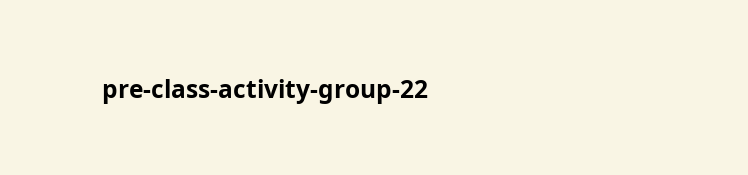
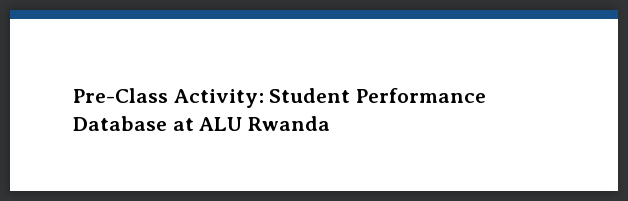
[102,79,428,104] pre-class-activity-group-22 -> [73,88,487,108] [73,116,331,131] Pre-Class Activity: Student Performance Database at ALU Rwanda

